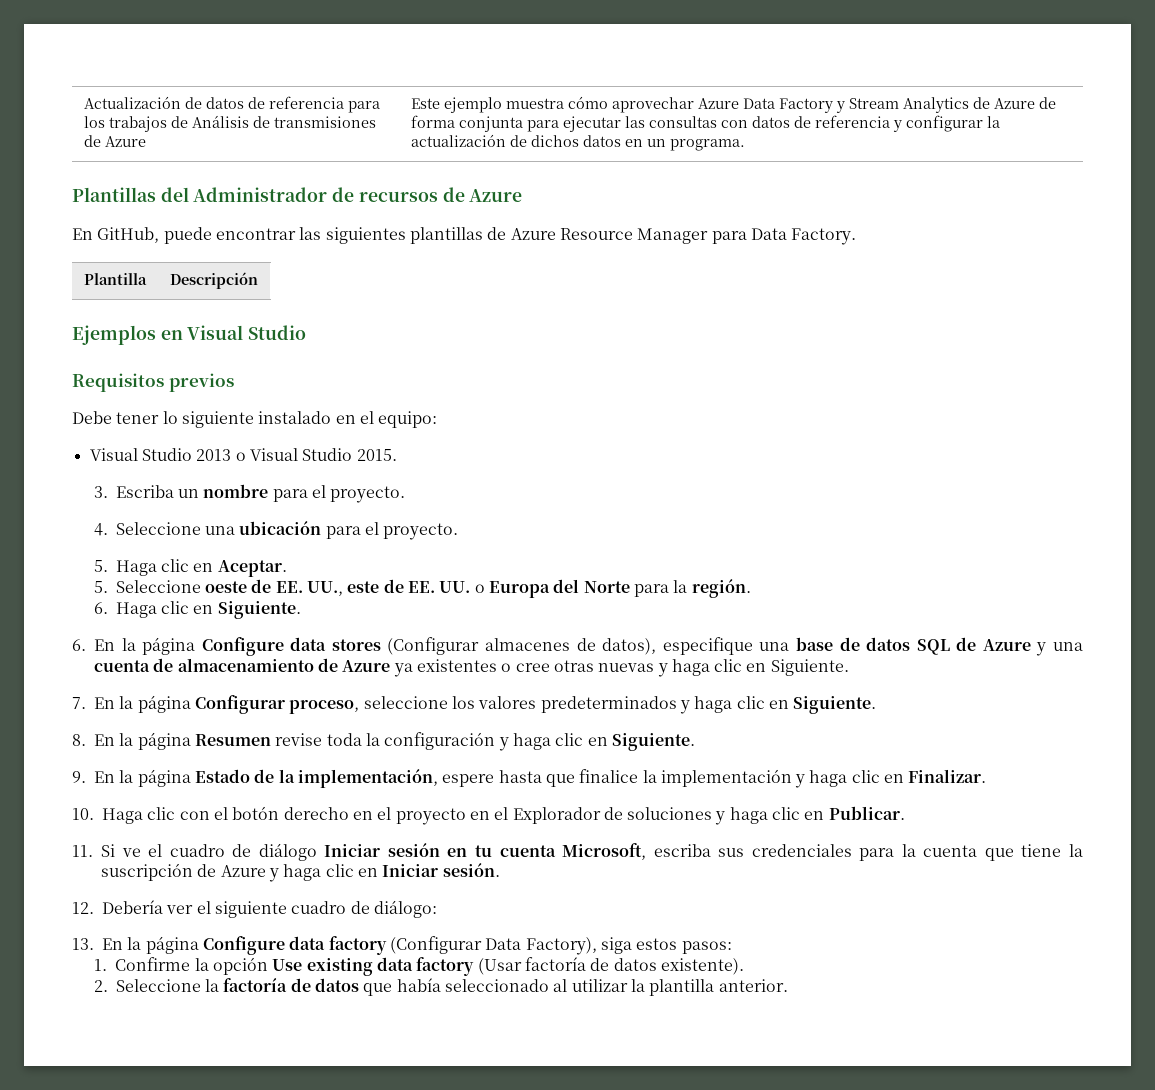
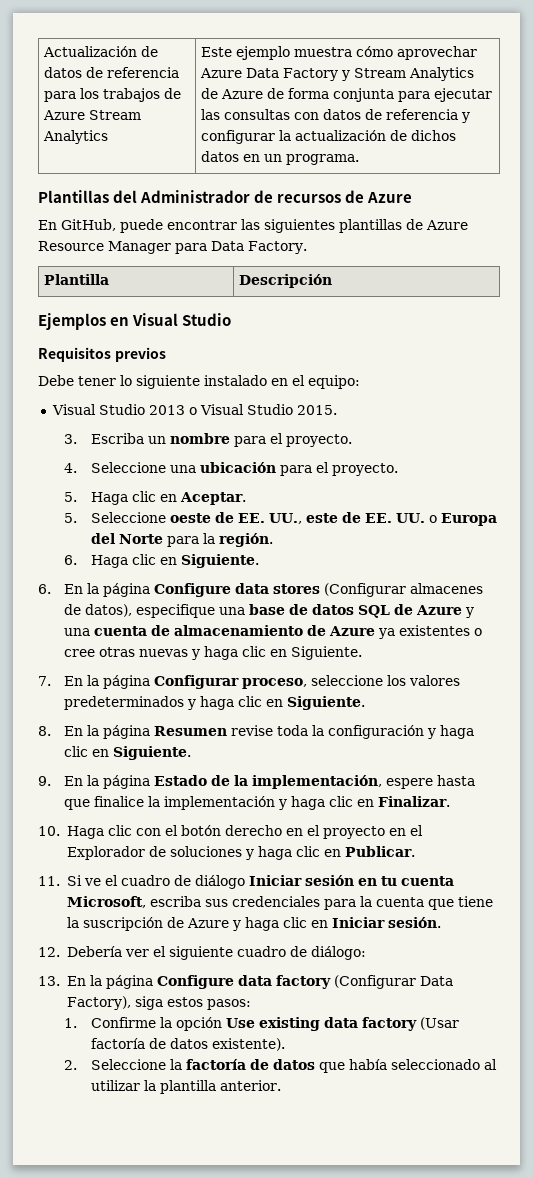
[191,115,376,128] [83,135,146,147] Análisis de transmisiones de Azure -> [42,110,141,120] [42,130,108,144] Azure Stream Analytics

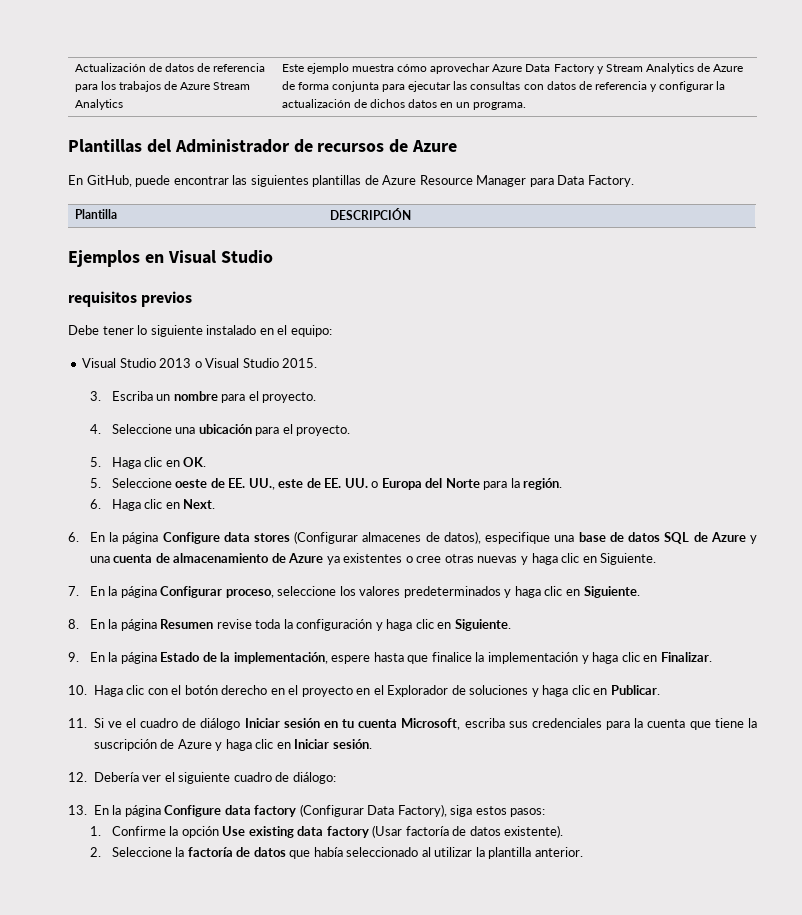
[238,274,332,288] Descripción -> [329,208,411,220] DESCRIPCIÓN
[38,347,111,362] Requisitos -> [68,291,137,307] requisitos
[179,492,246,505] Aceptar. -> [183,457,207,467] OK.
[180,554,259,568] Siguiente. -> [183,499,216,509] Next.

